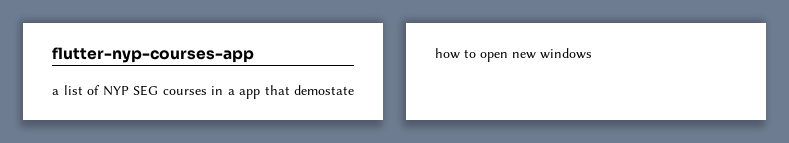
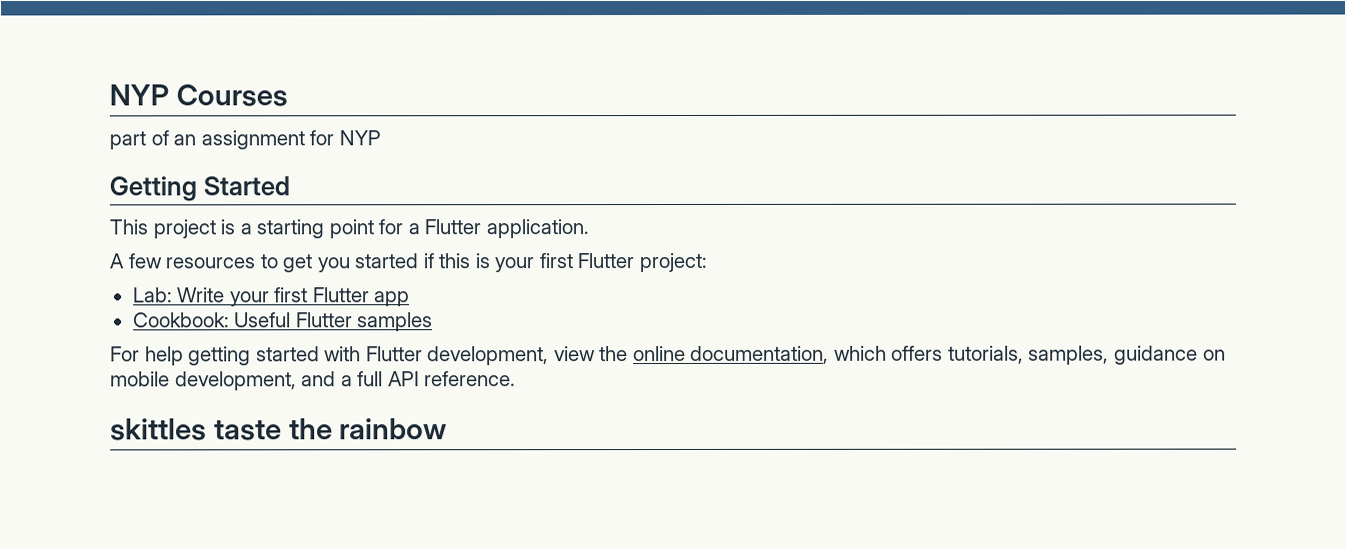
[52,47,254,63] [52,85,354,99] [435,48,592,62] flutter-nyp-courses-app // a list of NYP SEG courses in a app that demostate how to open new windows -> [109,84,288,107] [109,130,381,150] [109,176,290,202] [109,219,589,239] [109,252,707,273] [132,287,411,307] [132,312,434,332] [110,345,1226,366] [110,371,517,391] [110,418,448,441] NYP Courses // part of an assignment for NYP // Getting Started // This project is a starting point for a Flutter application. // A few resources to get you started if this is your first Flutter project: // Lab: Write your first Flutter app // Cookbook: Useful Flutter samples // For help getting started with Flutter development, view the online documentation, which offers tutorials, samples, guidance on mobile development, and a full API reference. // skittles taste the rainbow

